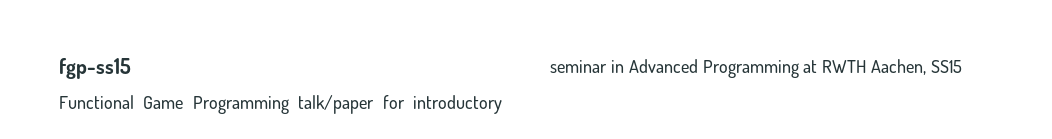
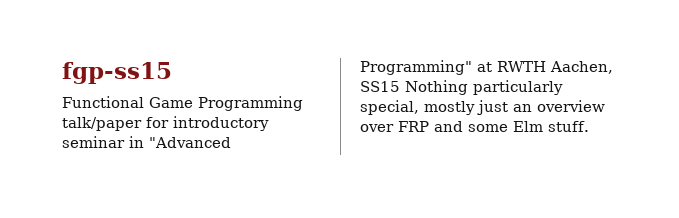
[628,59,799,78] Advanced Programming -> [149,137,231,148] [360,60,472,75] "Advanced Programming"
(963, 66) none -> [405,80,563,95] [360,100,605,115] [360,121,589,132] Nothing particularly special, mostly just an overview over FRP and some Elm stuff.

